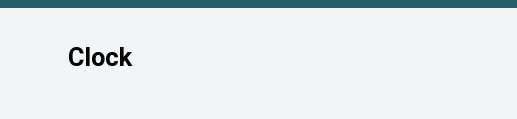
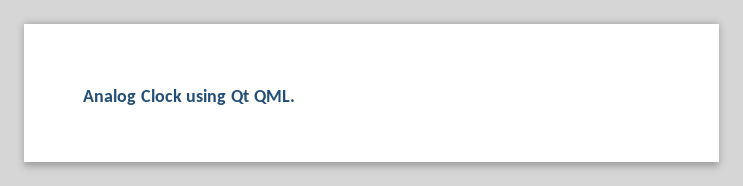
[68,47,133,66] Clock -> [83,89,295,105] Analog Clock using Qt QML.

